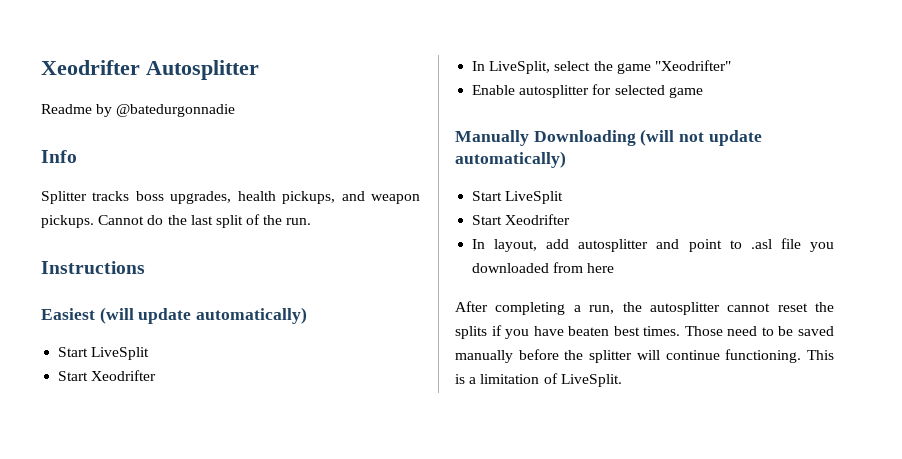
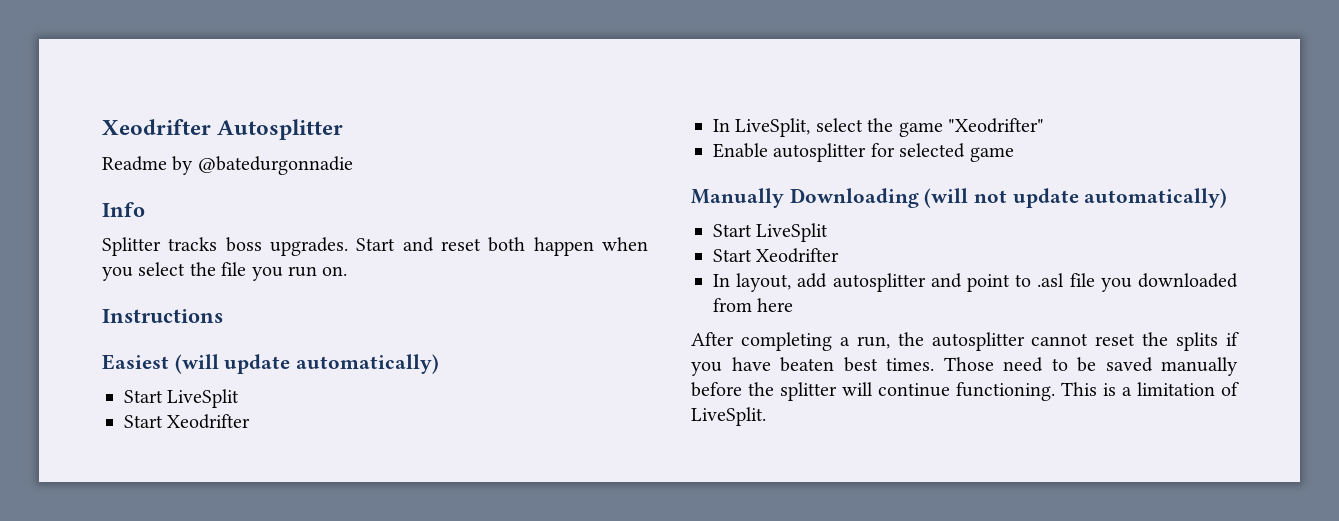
[170,191,420,204] [41,214,312,228] upgrades, health pickups, and weapon pickups. Cannot do the last split of the run. -> [270,237,648,256] [102,262,348,281] upgrades. Start and reset both happen when you select the file you run on.

